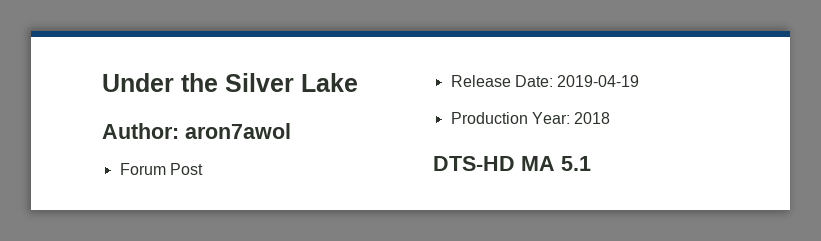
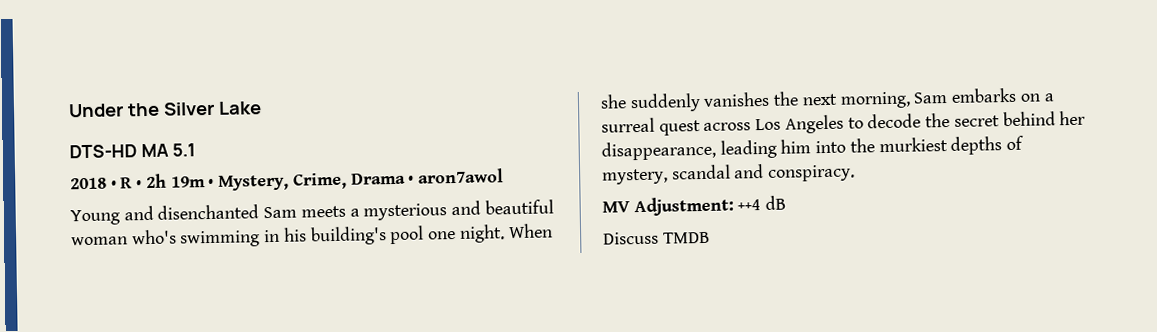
[102,123,291,139] [119,163,203,175] [450,75,640,87] [450,112,611,124] [433,156,591,171] Author: aron7awol // Forum Post // Release Date: 2019-04-19 // Production Year: 2018 // DTS-HD MA 5.1 -> [69,143,197,159] [70,168,504,191] [70,199,554,226] [71,223,553,248] [600,87,1055,113] [601,110,1087,136] [601,135,1025,161] [602,163,856,185] [602,195,787,217] [603,231,710,245] DTS-HD MA 5.1 // 2018 • R • 2h 19m • Mystery, Crime, Drama • aron7awol // Young and disenchanted Sam meets a mysterious and beautiful woman who's swimming in his building's pool one night. When she suddenly vanishes the next morning, Sam embarks on a surreal quest across Los Angeles to decode the secret behind her disappearance, leading him into the murkiest depths of mystery, scandal and conspiracy. // MV Adjustment: ++4 dB // Discuss TMDB

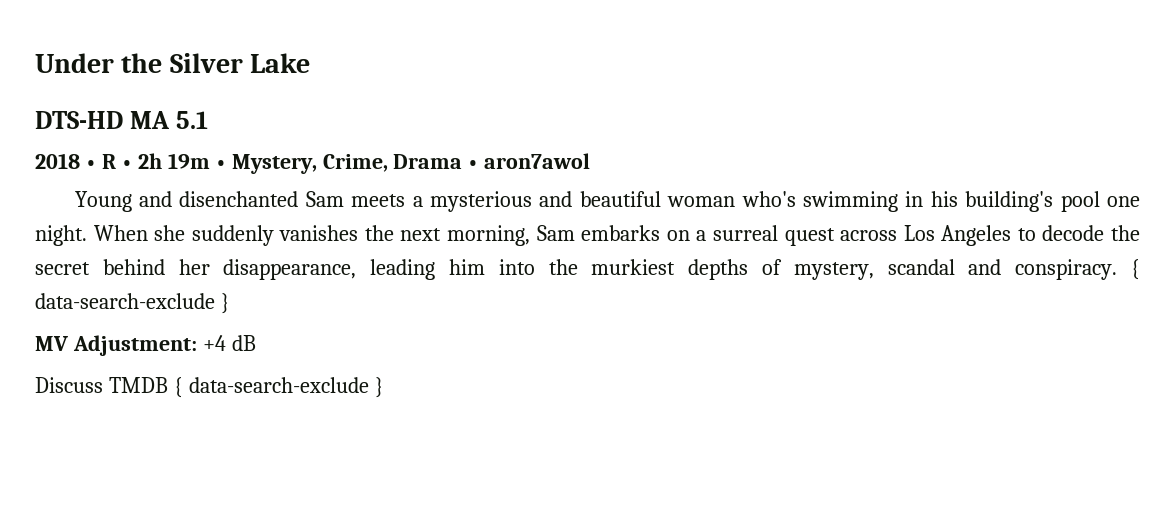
(856, 173) none -> [1130,259,1140,280] [35,293,230,314] { data-search-exclude }
[737,199,762,211] ++4 -> [202,335,226,351] +4
(710, 237) none -> [173,377,384,398] { data-search-exclude }

